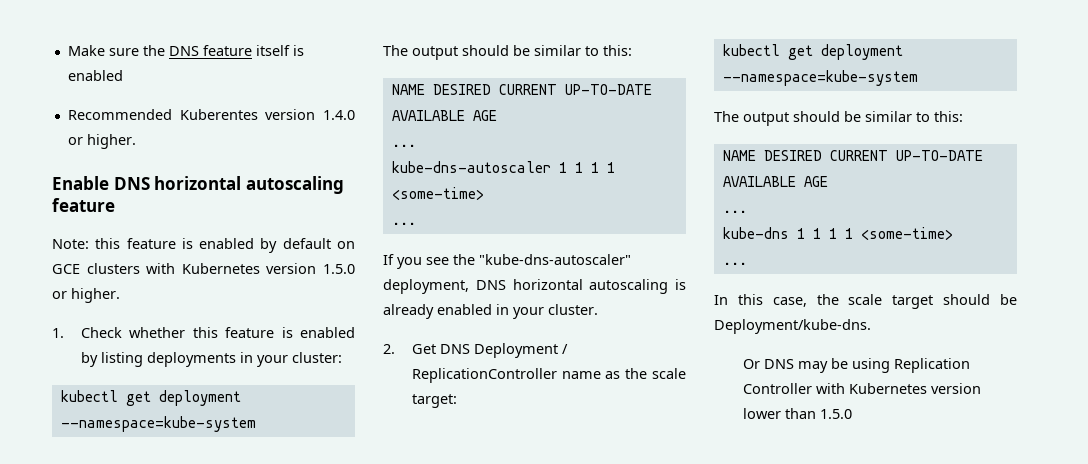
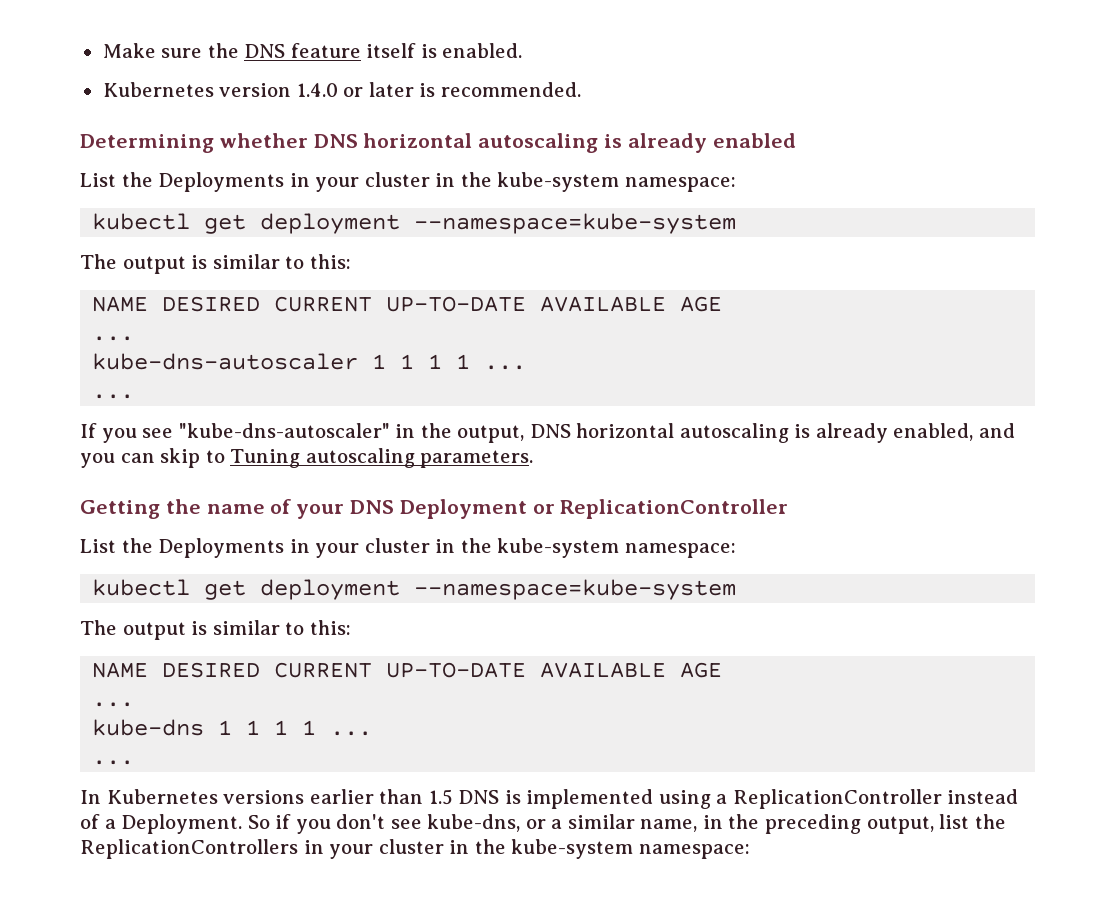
[67,70,123,81] [67,109,355,120] [67,134,136,149] [52,176,344,194] [52,198,115,212] [52,238,355,253] [52,263,355,274] [52,288,120,303] [52,327,355,338] [80,352,342,367] [60,390,241,406] [60,416,256,432] [383,45,530,60] enabled // Recommended Kuberentes version 1.4.0 or higher. // Enable DNS horizontal autoscaling feature // Note: this feature is enabled by default on GCE clusters with Kubernetes version 1.5.0 or higher. // 1. Check whether this feature is enabled by listing deployments in your cluster: // kubectl get deployment --namespace=kube-system // The output should be -> [442,43,523,58] [102,82,581,97] [80,133,796,153] [80,172,736,192] [92,213,737,234] [80,254,208,274] enabled. // Kubernetes version 1.4.0 or later is recommended. // Determining whether DNS horizontal autoscaling is already enabled // List the Deployments in your cluster in the kube-system namespace: // kubectl get deployment --namespace=kube-system // The output is
[391,187,484,200] <some-time> -> [484,365,527,370] ...
[453,254,631,265] [383,279,686,294] [383,304,598,319] [383,343,568,358] [411,368,686,383] [411,394,457,408] [722,44,903,60] [722,70,918,86] [714,111,861,126] the "kube-dns-autoscaler" deployment, DNS horizontal autoscaling is already enabled in your cluster. // 2. Get DNS Deployment / ReplicationController name as the scale target: // kubectl get deployment --namespace=kube-system // The output should be -> [178,423,1015,443] [80,448,534,468] [80,499,789,519] [80,538,736,558] [92,579,737,600] [80,620,208,640] "kube-dns-autoscaler" in the output, DNS horizontal autoscaling is already enabled, and you can skip to Tuning autoscaling parameters. // Getting the name of your DNS Deployment or ReplicationController // List the Deployments in your cluster in the kube-system namespace: // kubectl get deployment --namespace=kube-system // The output is
[860,227,953,240] <some-time> -> [330,731,373,736] ...
[737,294,1017,309] [714,319,871,334] [742,358,970,373] [742,383,981,394] [742,408,852,419] this case, the scale target should be Deployment/kube-dns. // Or DNS may be using Replication Controller with Kubernetes version lower than 1.5.0 -> [106,789,1019,809] [80,814,1006,834] [80,839,750,859] Kubernetes versions earlier than 1.5 DNS is implemented using a ReplicationController instead of a Deployment. So if you don't see kube-dns, or a similar name, in the preceding output, list the ReplicationControllers in your cluster in the kube-system namespace:

